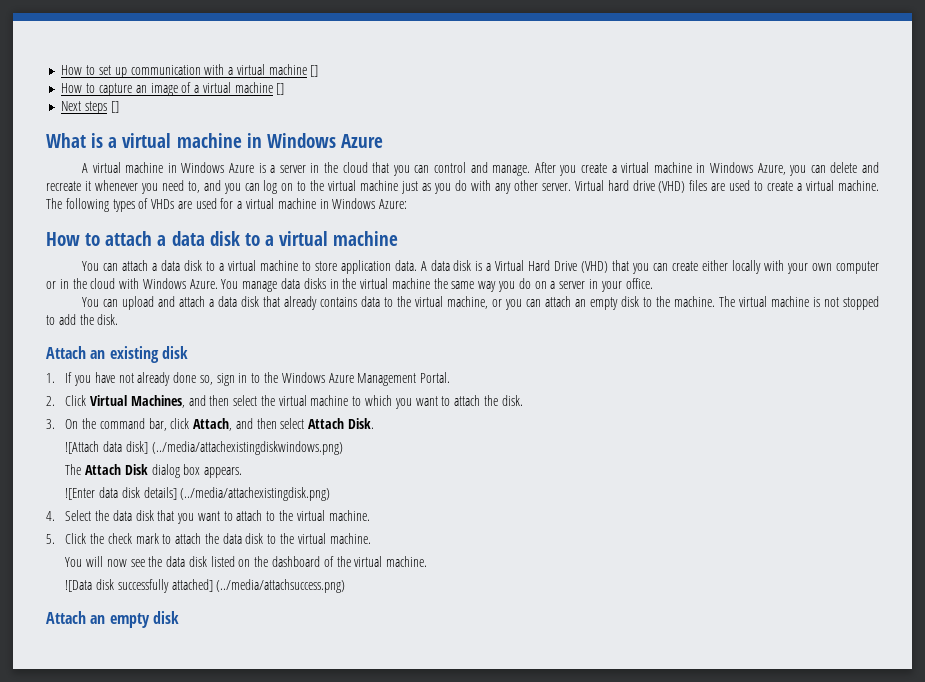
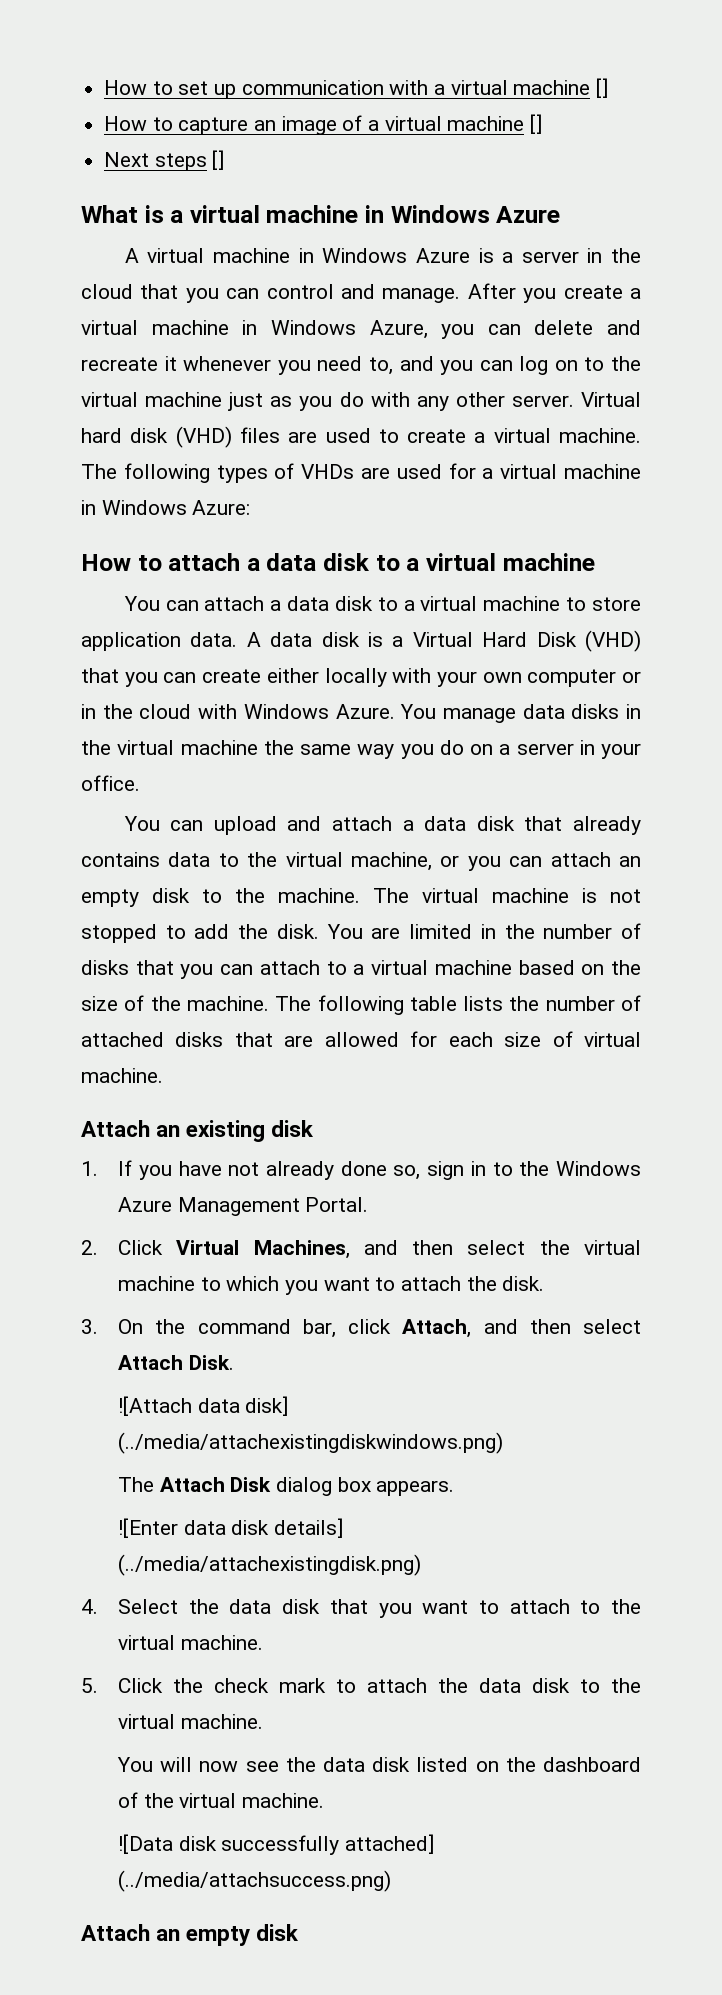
[632,180,655,191] drive -> [130,428,169,443] disk
[554,261,578,271] Drive -> [536,632,577,647] Disk
(119, 319) none -> [326,923,642,939] [81,960,642,979] [81,995,641,1015] [81,1031,641,1047] [81,1068,163,1083] You are limited in the number of disks that you can attach to a virtual machine based on the size of the machine. The following table lists the number of attached disks that are allowed for each size of virtual machine.

